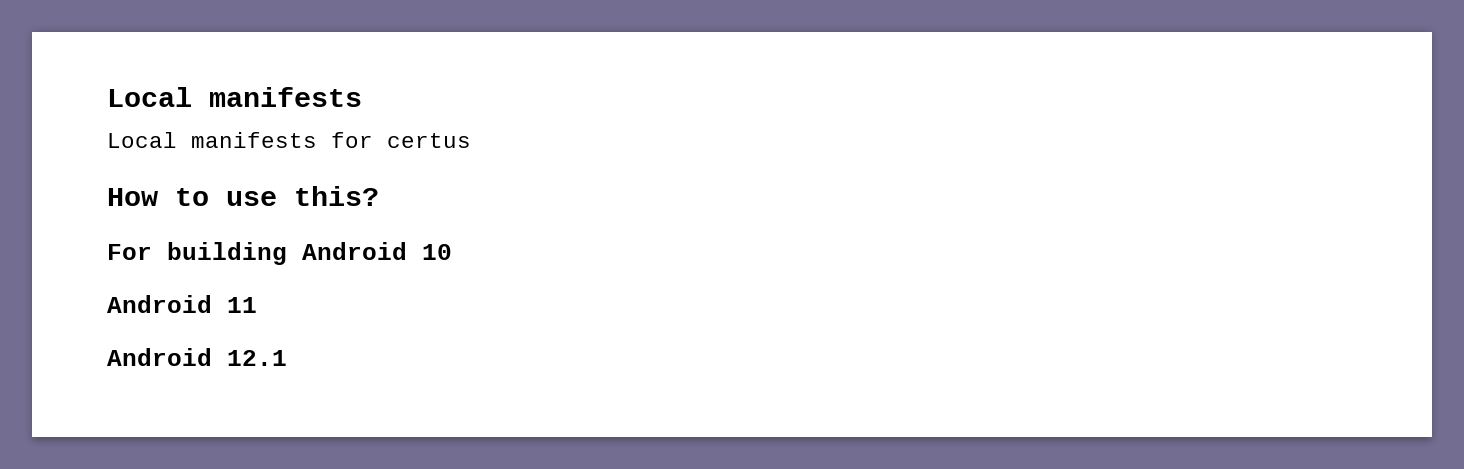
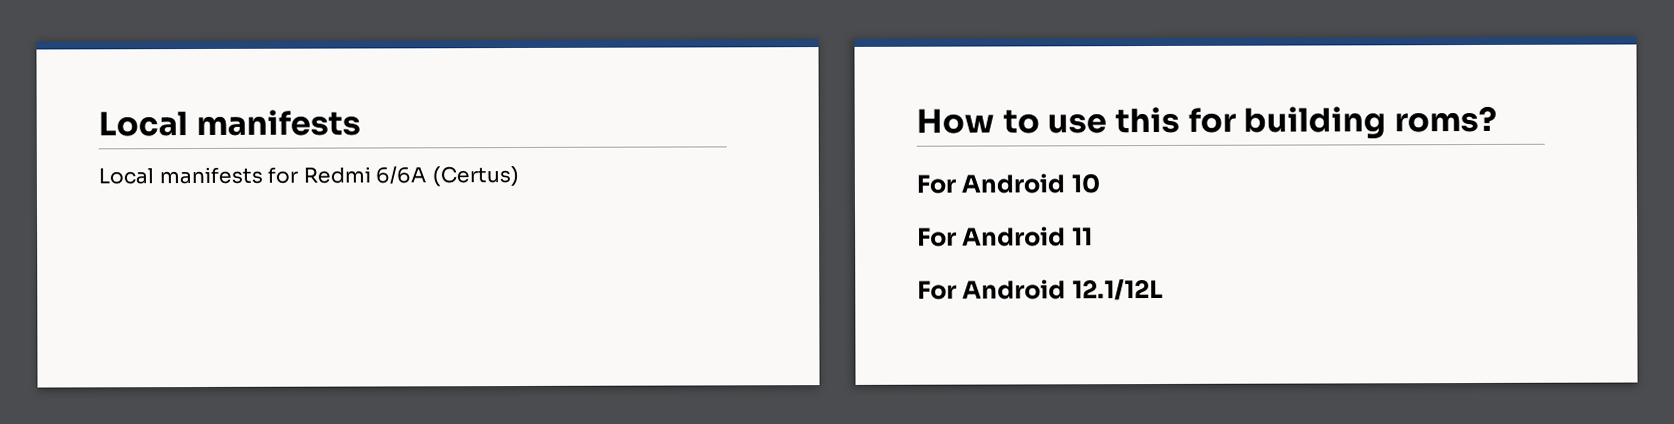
[387,133,471,148] certus -> [302,165,519,187] Redmi 6/6A (Certus)
[294,186,379,206] [107,242,287,265] this? // For building -> [1114,105,1497,139] [916,174,956,194] this for building roms? // For
(452, 252) none -> [917,227,957,247] For
[107,348,287,366] Android 12.1 -> [917,278,1163,301] For Android 12.1/12L

